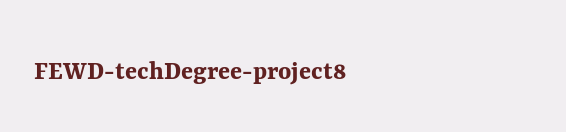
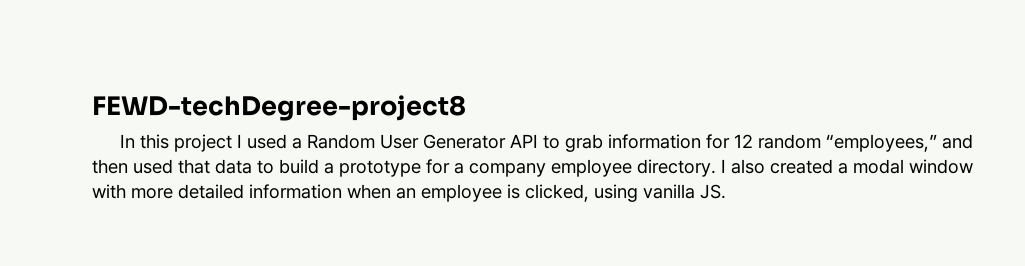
(346, 73) none -> [120,134,974,152] [92,159,973,177] [92,184,726,202] // In this project I used a Random User Generator API to grab information for 12 random “employees,” and then used that data to build a prototype for a company employee directory. I also created a modal window with more detailed information when an employee is clicked, using vanilla JS.

